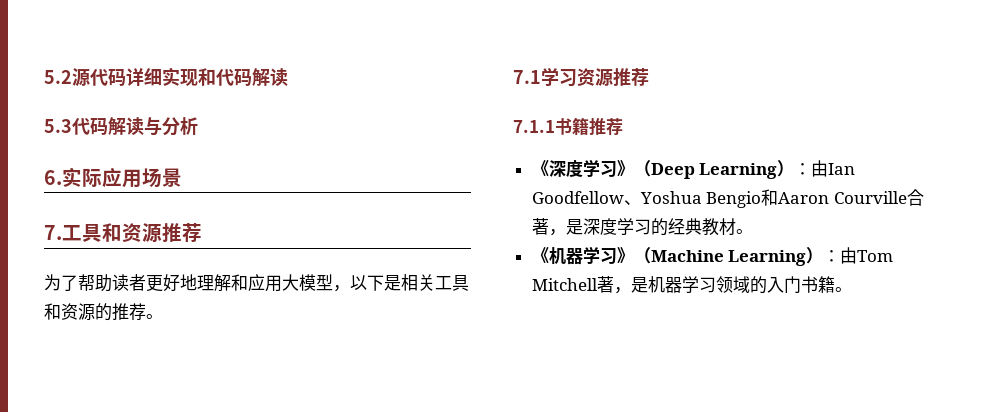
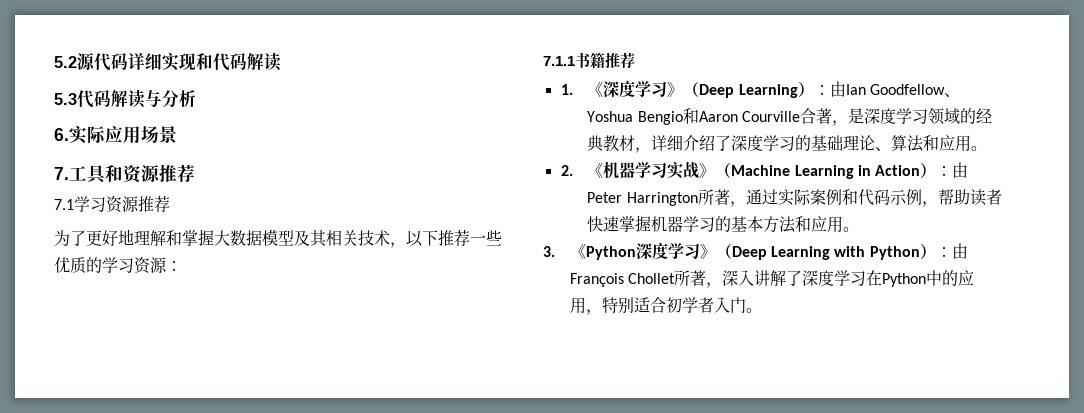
[44,274,469,292] [44,303,163,321] [513,67,649,87] 为了帮助读者更好地理解和应用大模型，以下是相关工具和资源的推荐。 // 7.1学习资源推荐 -> [54,195,170,213] [54,229,502,248] [54,257,182,274] 7.1学习资源推荐 // 为了更好地理解和掌握大数据模型及其相关技术，以下推荐一些优质的学习资源：
(623, 127) none -> [560,84,573,95] 1.
(651, 227) none -> [927,108,960,125] 领域
[735,229,753,234] 。 // -> [635,135,988,153] [560,165,573,176] ，详细介绍了深度学习的基础理论、算法和应用。 // 2.
(617, 256) none -> [667,161,700,179] 实战
[806,247,894,264] [531,276,835,294] ）：由Tom Mitchell著，是机器学习领域的入门书籍 -> [857,162,969,178] [587,189,1002,207] [587,215,860,233] [543,242,968,260] [569,270,974,288] [569,297,746,315] in Action）：由Peter Harrington所著，通过实际案例和代码示例，帮助读者快速掌握机器学习的基本方法和应用。 // 3.《Python深度学习》（Deep Learning with Python）：由François Chollet所著，深入讲解了深度学习在Python中的应用，特别适合初学者入门

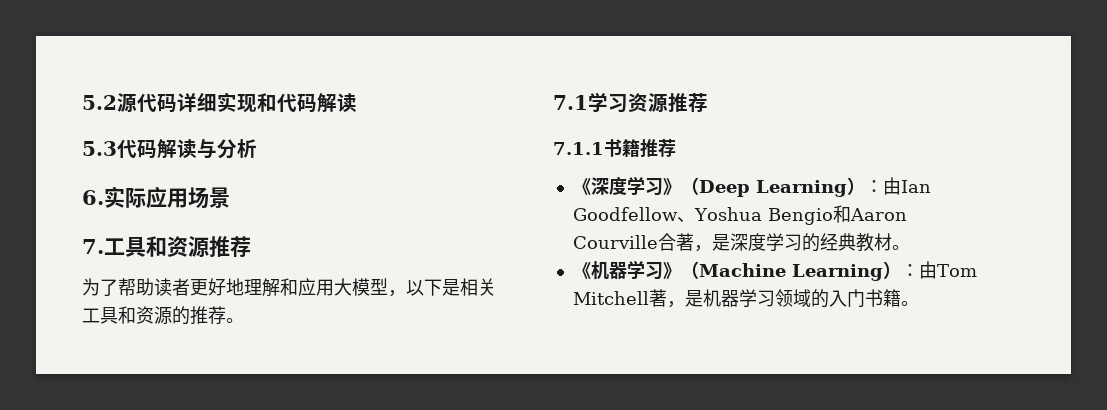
[54,195,170,213] [54,229,502,248] [54,257,182,274] 7.1学习资源推荐 // 为了更好地理解和掌握大数据模型及其相关技术，以下推荐一些优质的学习资源： -> [82,278,496,297] [82,306,244,325] [553,92,708,113] 为了帮助读者更好地理解和应用大模型，以下是相关工具和资源的推荐。 // 7.1学习资源推荐
[560,84,573,95] 1. -> (676, 148) none
[927,108,960,125] 领域 -> (802, 242) none
[635,135,988,153] [560,165,573,176] ，详细介绍了深度学习的基础理论、算法和应用。 // 2. -> [891,245,910,250] 。 //
[667,161,700,179] 实战 -> (663, 271) none
[857,162,969,178] [587,189,1002,207] [587,215,860,233] [543,242,968,260] [569,270,974,288] [569,297,746,315] in Action）：由Peter Harrington所著，通过实际案例和代码示例，帮助读者快速掌握机器学习的基本方法和应用。 // 3.《Python深度学习》（Deep Learning with Python）：由François Chollet所著，深入讲解了深度学习在Python中的应用，特别适合初学者入门 -> [882,261,977,279] [572,289,901,308] ）：由Tom Mitchell著，是机器学习领域的入门书籍

